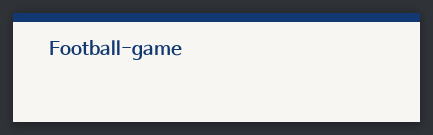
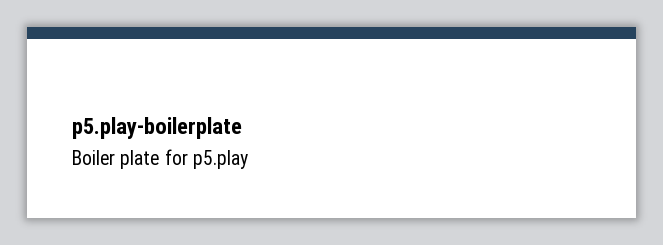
[49,40,182,60] Football-game -> [72,117,242,139] [72,149,248,169] p5.play-boilerplate // Boiler plate for p5.play

